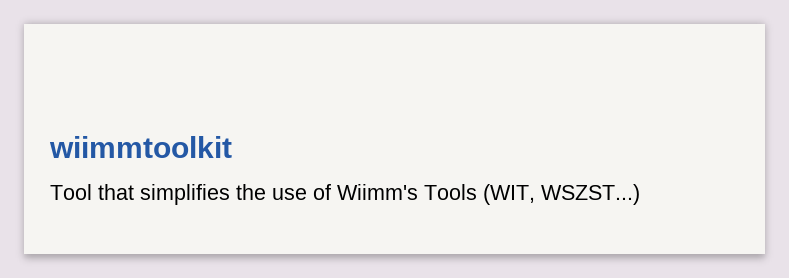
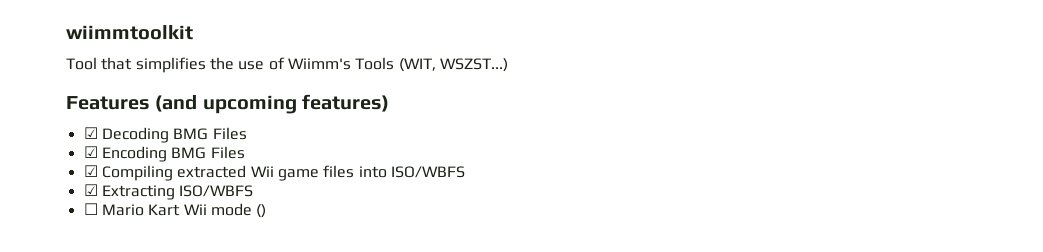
(640, 194) none -> [66,94,390,114] [83,127,247,143] [83,146,245,162] [83,165,465,181] [83,184,254,200] [83,203,267,218] // Features (and upcoming features) // ☑ Decoding BMG Files // ☑ Encoding BMG Files // ☑ Compiling extracted Wii game files into ISO/WBFS // ☑ Extracting ISO/WBFS // ☐ Mario Kart Wii mode ()

